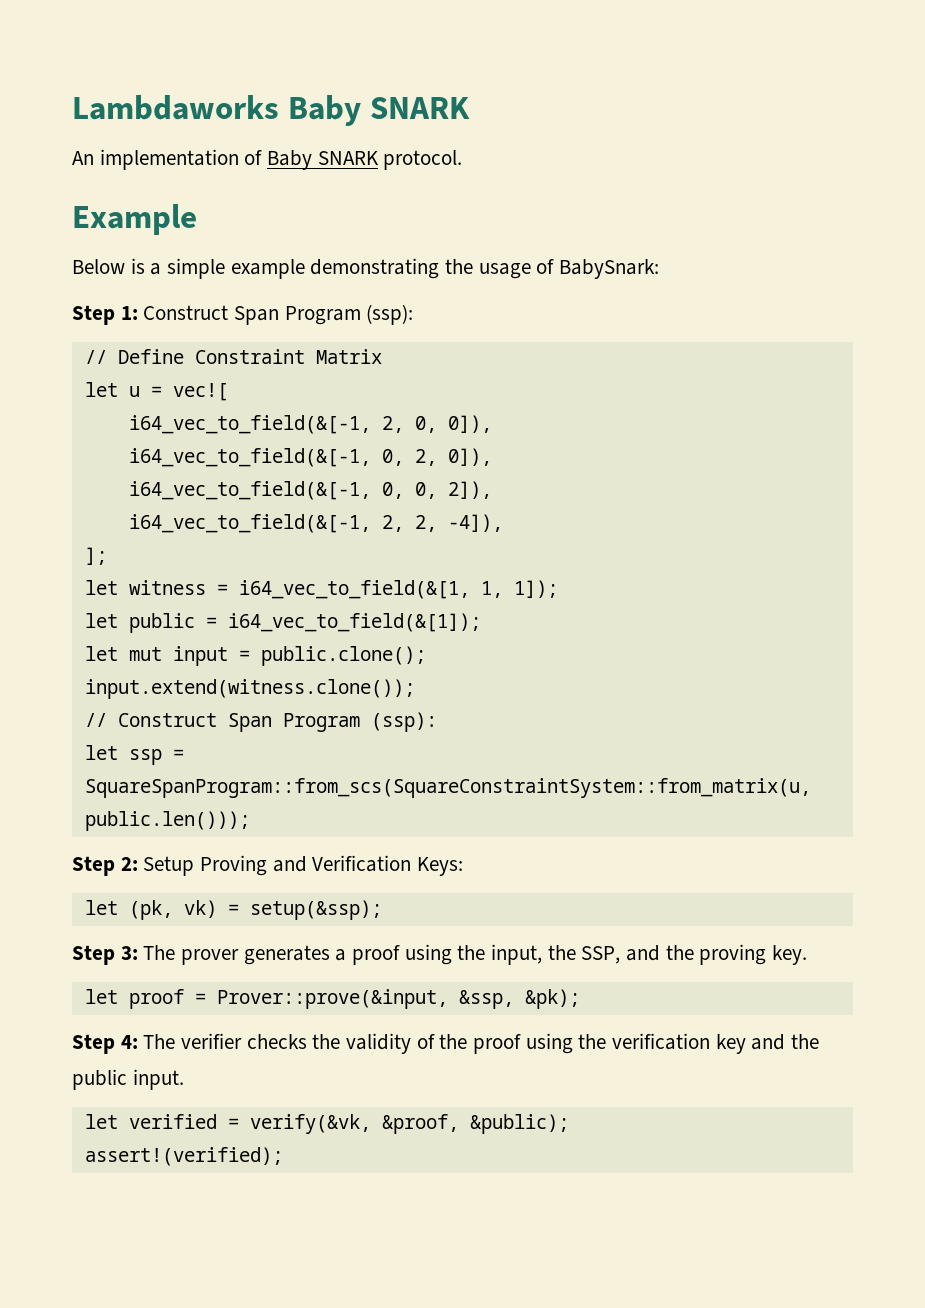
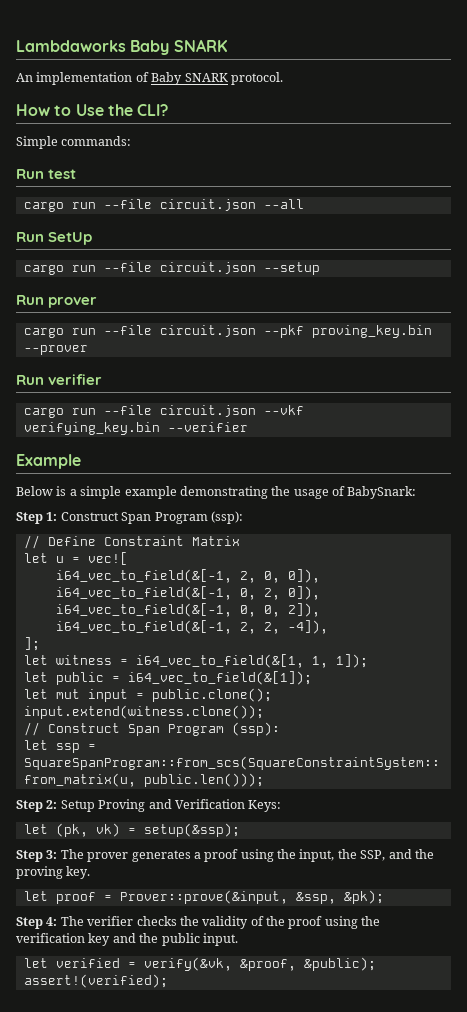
(463, 160) none -> [16,104,169,116] [16,136,132,149] [16,169,77,179] [23,199,304,212] [16,232,93,245] [23,262,320,275] [16,295,98,308] [23,325,432,338] [23,345,88,355] [16,374,103,385] [23,405,304,418] [23,422,248,435] // How to Use the CLI? // Simple commands: // Run test // cargo run --file circuit.json --all // Run SetUp // cargo run --file circuit.json --setup // Run prover // cargo run --file circuit.json --pkf proving_key.bin --prover // Run verifier // cargo run --file circuit.json --vkf verifying_key.bin --verifier

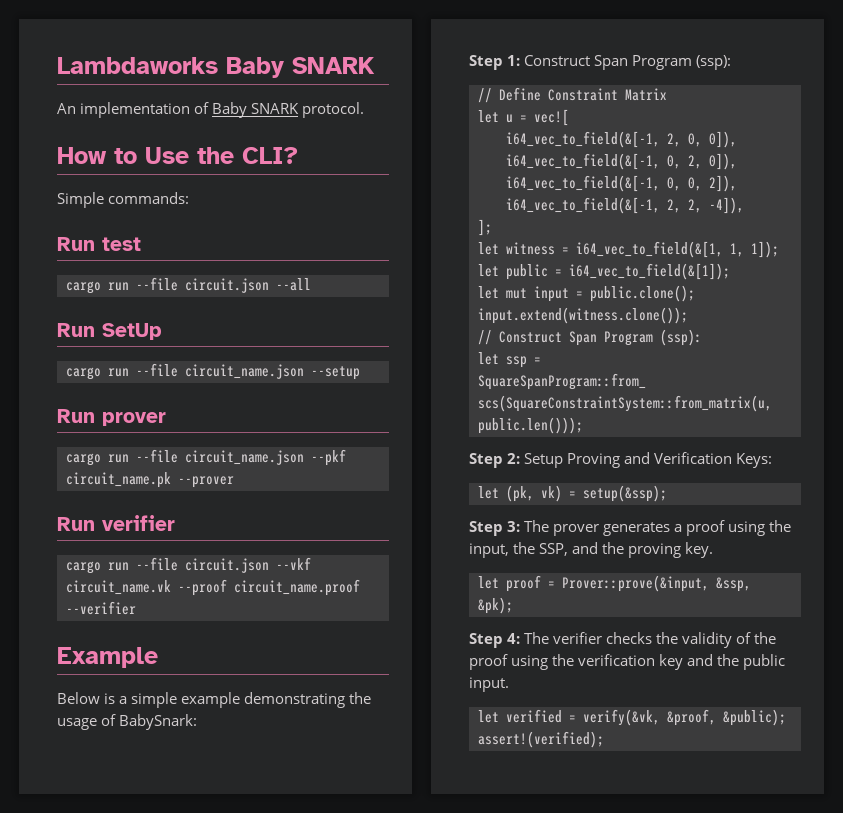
[159,262,256,274] circuit.json -> [185,364,304,379] circuit_name.json
[159,325,432,338] circuit.json --pkf proving_key.bin -> [185,449,346,466] [66,472,171,488] circuit_name.json --pkf circuit_name.pk
[23,422,160,435] verifying_key.bin -> [66,579,360,596] circuit_name.vk --proof circuit_name.proof

